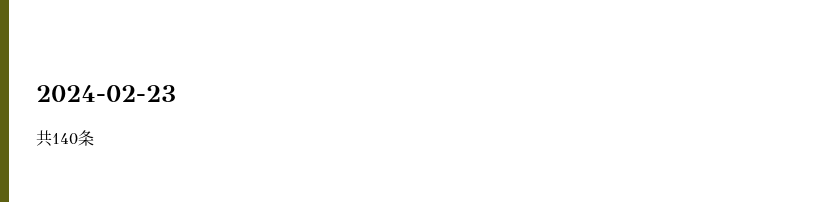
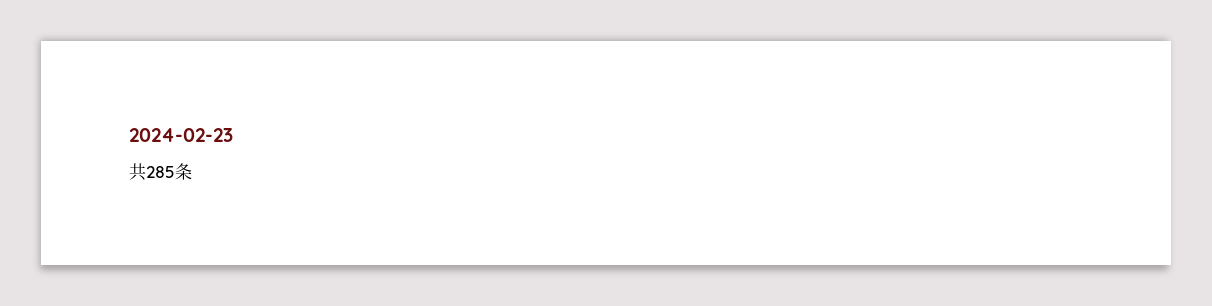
[52,133,78,145] 140 -> [146,166,175,178] 285

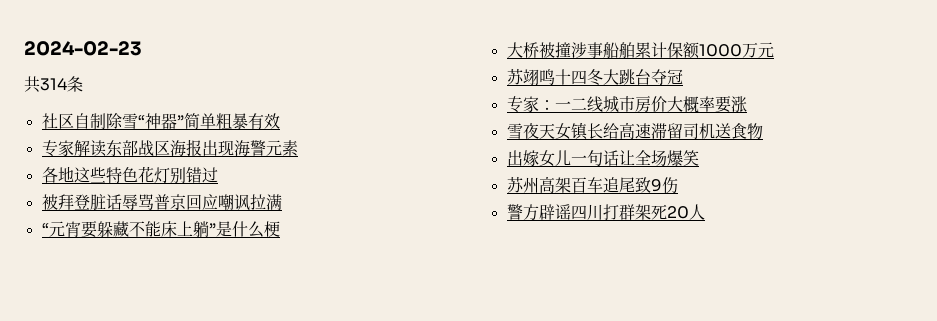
[146,166,175,178] 285 -> [40,78,67,91] 314
(192, 171) none -> [41,113,280,129] [41,139,298,157] [41,166,218,184] [41,194,282,211] [41,221,280,238] [506,42,774,59] [506,68,683,86] [506,96,747,113] [506,122,763,140] [506,150,699,167] [506,176,678,194] [506,204,705,221] // 社区自制除雪“神器”简单粗暴有效 // 专家解读东部战区海报出现海警元素 // 各地这些特色花灯别错过 // 被拜登脏话辱骂普京回应嘲讽拉满 // “元宵要躲藏不能床上躺”是什么梗 // 大桥被撞涉事船舶累计保额1000万元 // 苏翊鸣十四冬大跳台夺冠 // 专家：一二线城市房价大概率要涨 // 雪夜天女镇长给高速滞留司机送食物 // 出嫁女儿一句话让全场爆笑 // 苏州高架百车追尾致9伤 // 警方辟谣四川打群架死20人

